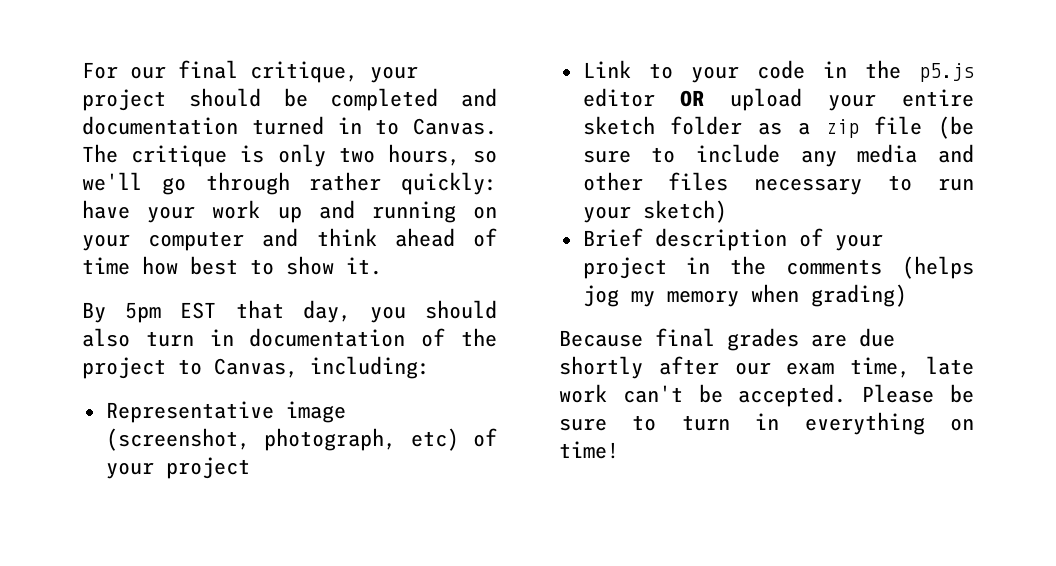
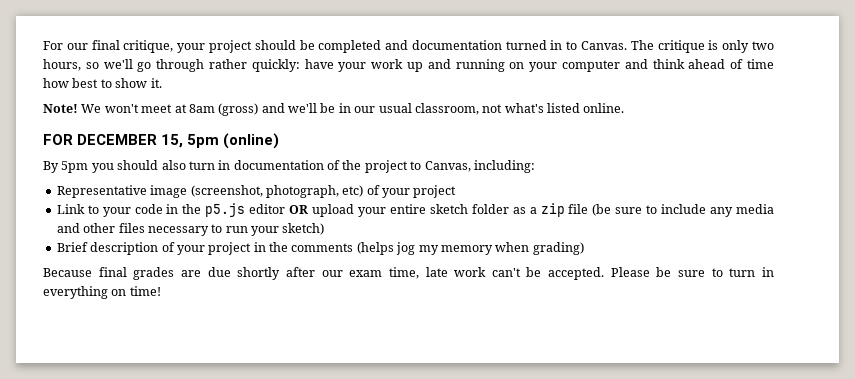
(382, 266) none -> [43,103,625,116] [43,133,280,149] // Note! We won't meet at 8am (gross) and we'll be in our usual classroom, not what's listed online. // FOR DECEMBER 15, 5pm (online)
[180,300,351,323] EST that day, -> (89, 167) none

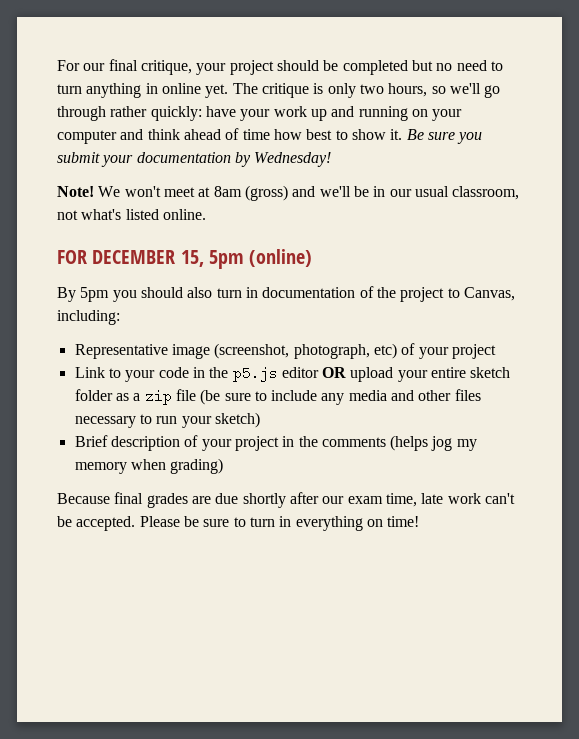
[385,40,628,50] and documentation turned in to Canvas. -> [411,60,503,71] [57,83,229,98] but no need to turn anything in online yet.
(162, 83) none -> [406,129,483,144] [57,152,332,167] Be sure you submit your documentation by Wednesday!

